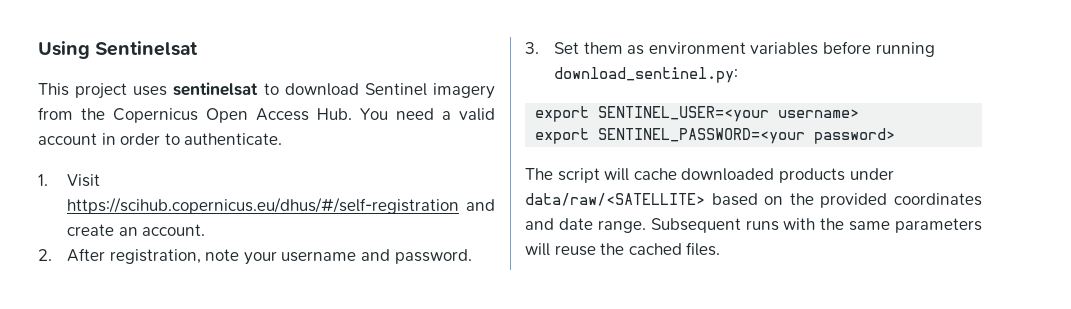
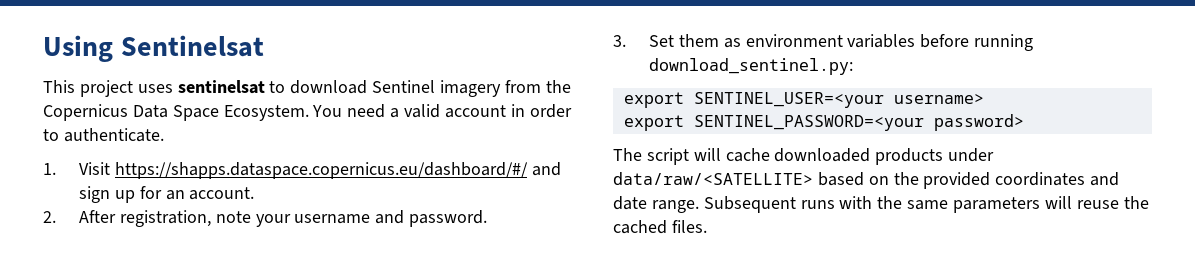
[206,108,352,123] Open Access Hub. -> [132,105,309,121] Data Space Ecosystem.
[67,197,495,214] [67,224,115,236] https://scihub.copernicus.eu/dhus/#/self-registration and create -> [114,162,561,179] [78,186,162,203] https://shapps.dataspace.copernicus.eu/dashboard/#/ and sign up for

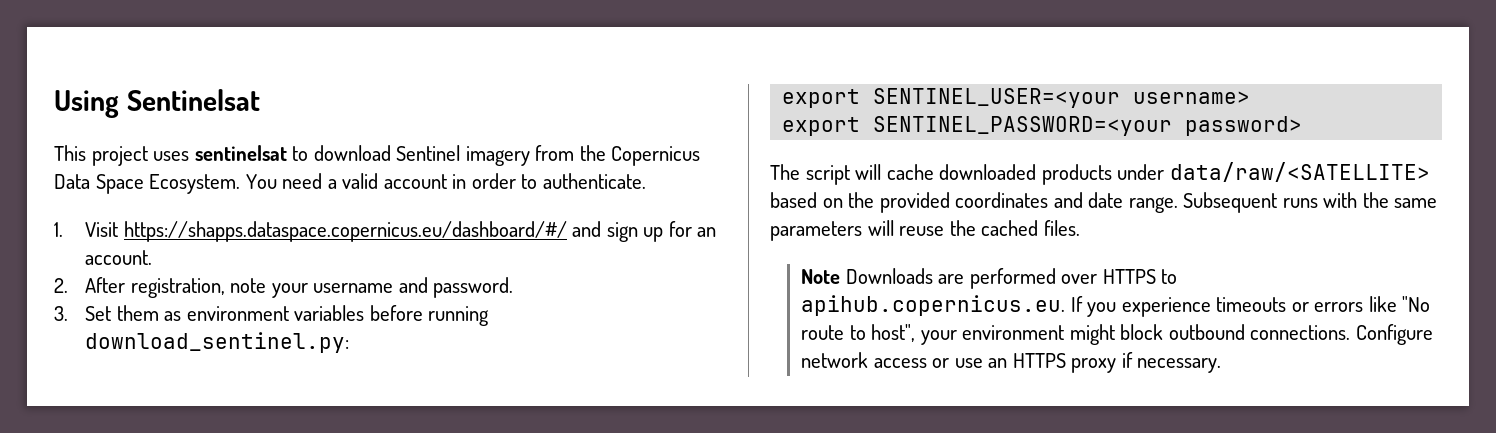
(707, 226) none -> [801,268,1178,289] [801,295,1431,317] [801,324,1433,345] [801,352,1222,373] // Note Downloads are performed over HTTPS to apihub.copernicus.eu. If you experience timeouts or errors like "No route to host", your environment might block outbound connections. Configure network access or use an HTTPS proxy if necessary.

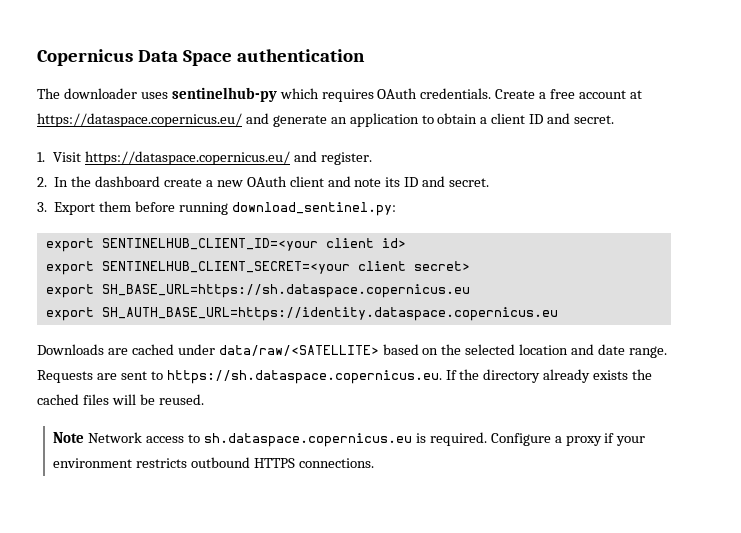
[54,89,260,118] [54,145,701,166] [54,173,646,194] [54,221,717,242] [85,250,153,265] [54,277,514,298] [54,305,490,326] [85,332,350,353] [782,88,1251,108] [782,116,1303,136] [770,164,1112,185] Using Sentinelsat // This project uses sentinelsat to download Sentinel imagery from the Copernicus Data Space Ecosystem. You need a valid account in order to authenticate. // 1. Visit https://shapps.dataspace.copernicus.eu/dashboard/#/ and sign up for an account. // 2. After registration, note your username and password. // 3. Set them as environment variables before running download_sentinel.py: // export SENTINEL_USER=<your username> // export SENTINEL_PASSWORD=<your password> // The script will cache downloaded products -> [37,49,365,66] [37,87,642,102] [37,113,615,127] [37,151,373,165] [37,176,490,187] [37,201,396,216] [45,238,406,252] [45,261,470,275] [45,284,470,298] [45,307,558,321] [37,344,174,355] Copernicus Data Space authentication // The downloader uses sentinelhub-py which requires OAuth credentials. Create a free account at https://dataspace.copernicus.eu/ and generate an application to obtain a client ID and secret. // 1. Visit https://dataspace.copernicus.eu/ and register. // 2. In the dashboard create a new OAuth client and note its ID and secret. // 3. Export them before running download_sentinel.py: // export SENTINELHUB_CLIENT_ID=<your client id> // export SENTINELHUB_CLIENT_SECRET=<your client secret> // export SH_BASE_URL=https://sh.dataspace.copernicus.eu // export SH_AUTH_BASE_URL=https://identity.dataspace.copernicus.eu // Downloads are cached
[879,192,1049,213] provided coordinates -> [465,344,569,355] selected location
[1183,192,1438,213] [770,220,1080,241] [801,268,1178,289] [801,295,1431,317] [801,324,1433,345] [801,352,1222,373] Subsequent runs with the same parameters will reuse the cached files. // Note Downloads are performed over HTTPS to apihub.copernicus.eu. If you experience timeouts or errors like "No route to host", your environment might block outbound connections. Configure network access or use an HTTPS proxy if necessary. -> [37,369,653,384] [37,394,204,405] [53,432,646,447] [53,457,374,468] Requests are sent to https://sh.dataspace.copernicus.eu. If the directory already exists the cached files will be reused. // Note Network access to sh.dataspace.copernicus.eu is required. Configure a proxy if your environment restricts outbound HTTPS connections.

